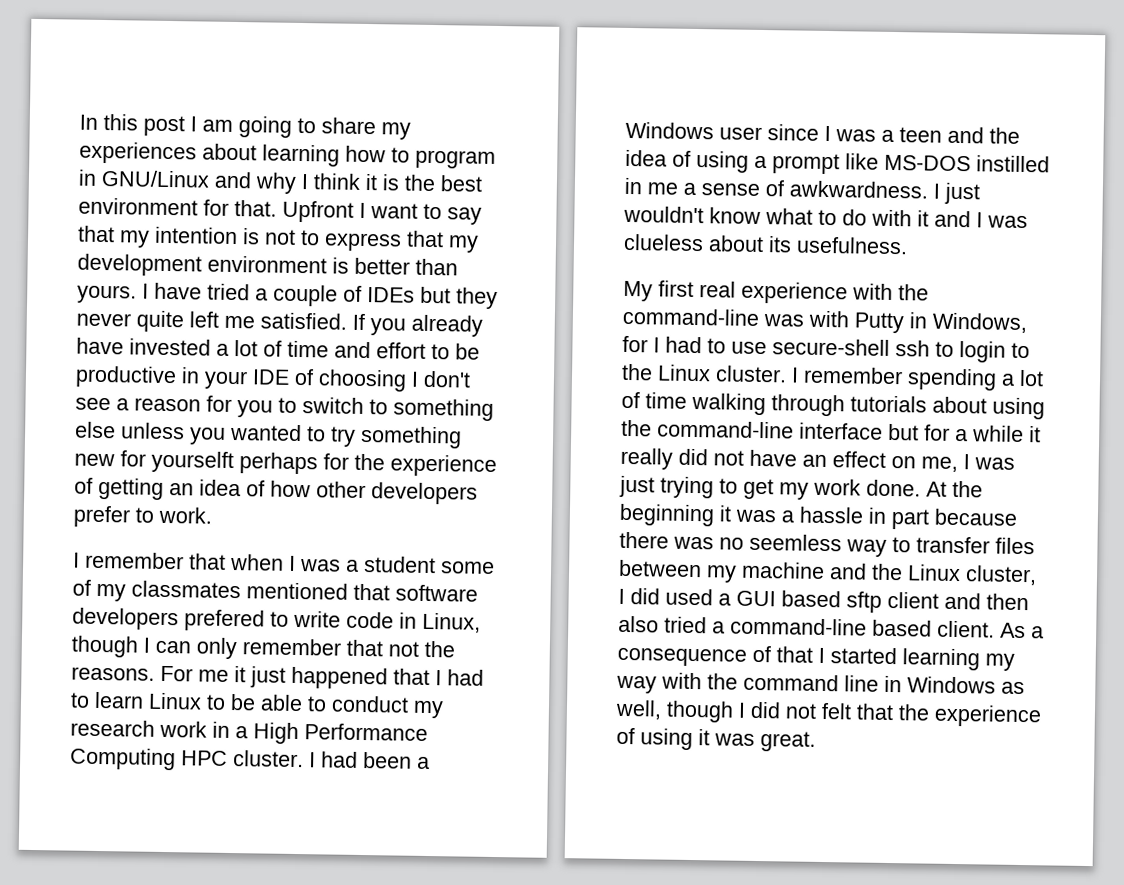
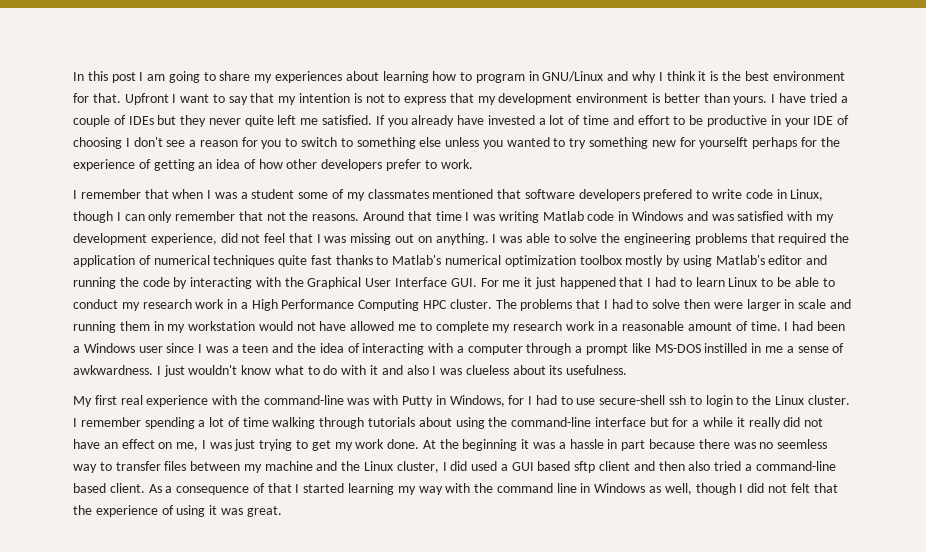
(155, 673) none -> [363,211,834,223] [73,233,850,245] [73,255,828,267] [73,277,477,289] Around that time I was writing Matlab code in Windows and was satisfied with my development experience, did not feel that I was missing out on anything. I was able to solve the engineering problems that required the application of numerical techniques quite fast thanks to Matlab's numerical optimization toolbox mostly by using Matlab's editor and running the code by interacting with the Graphical User Interface GUI.
(304, 759) none -> [495,299,851,311] [73,321,781,333] The problems that I had to solve then were larger in scale and running them in my workstation would not have allowed me to complete my research work in a reasonable amount of time.
[696,151,749,173] using -> [362,343,572,355] interacting with a computer through
(971, 219) none -> [406,365,429,375] also

